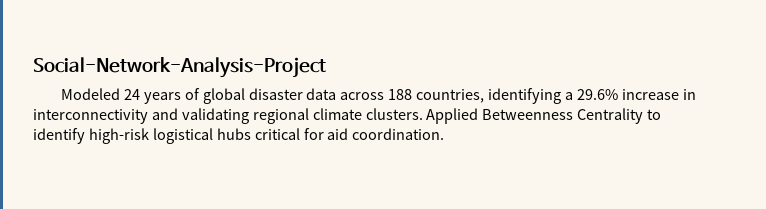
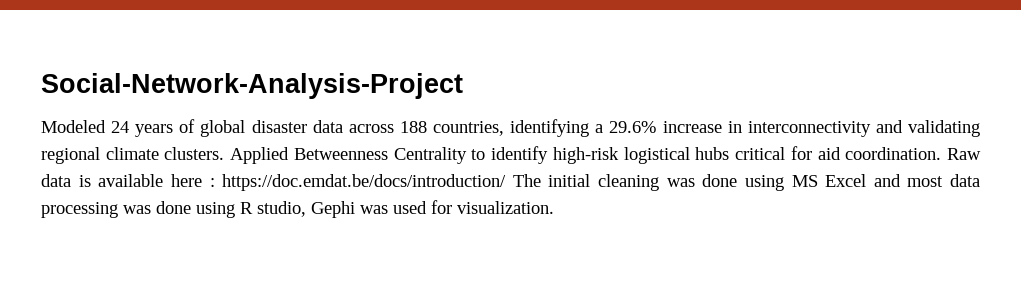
(445, 134) none -> [947,148,982,160] [41,174,980,191] [41,200,554,218] Raw data is available here : https://doc.emdat.be/docs/introduction/ The initial cleaning was done using MS Excel and most data processing was done using R studio, Gephi was used for visualization.

